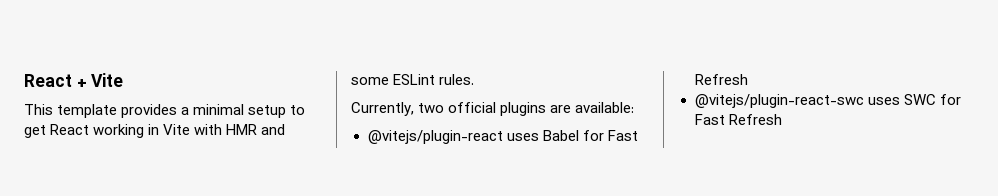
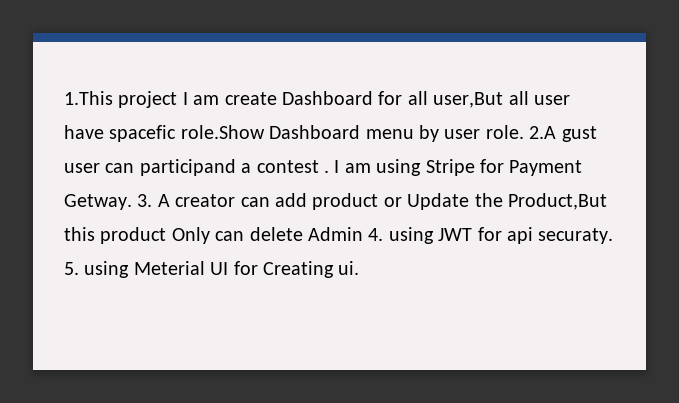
[24,73,124,87] [24,104,306,118] [24,124,286,138] [351,74,475,85] [351,102,635,116] [367,130,638,144] [694,74,748,85] [694,94,961,108] [694,114,782,125] React + Vite // This template provides a minimal setup to get React working in Vite with HMR and some ESLint rules. // Currently, two official plugins are available: // @vitejs/plugin-react uses Babel for Fast Refresh // @vitejs/plugin-react-swc uses SWC for Fast Refresh -> [64,91,570,108] [64,125,597,142] [64,159,583,176] [64,193,607,210] [64,227,614,244] [64,261,360,278] 1.This project I am create Dashboard for all user,But all user have spacefic role.Show Dashboard menu by user role. 2.A gust user can participand a contest . I am using Stripe for Payment Getway. 3. A creator can add product or Update the Product,But this product Only can delete Admin 4. using JWT for api securaty. 5. using Meterial UI for Creating ui.

